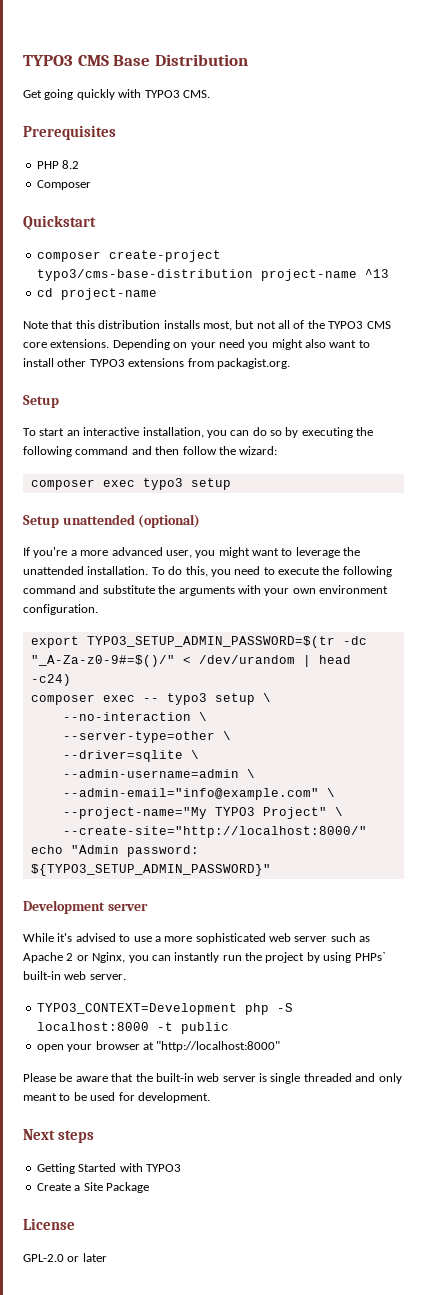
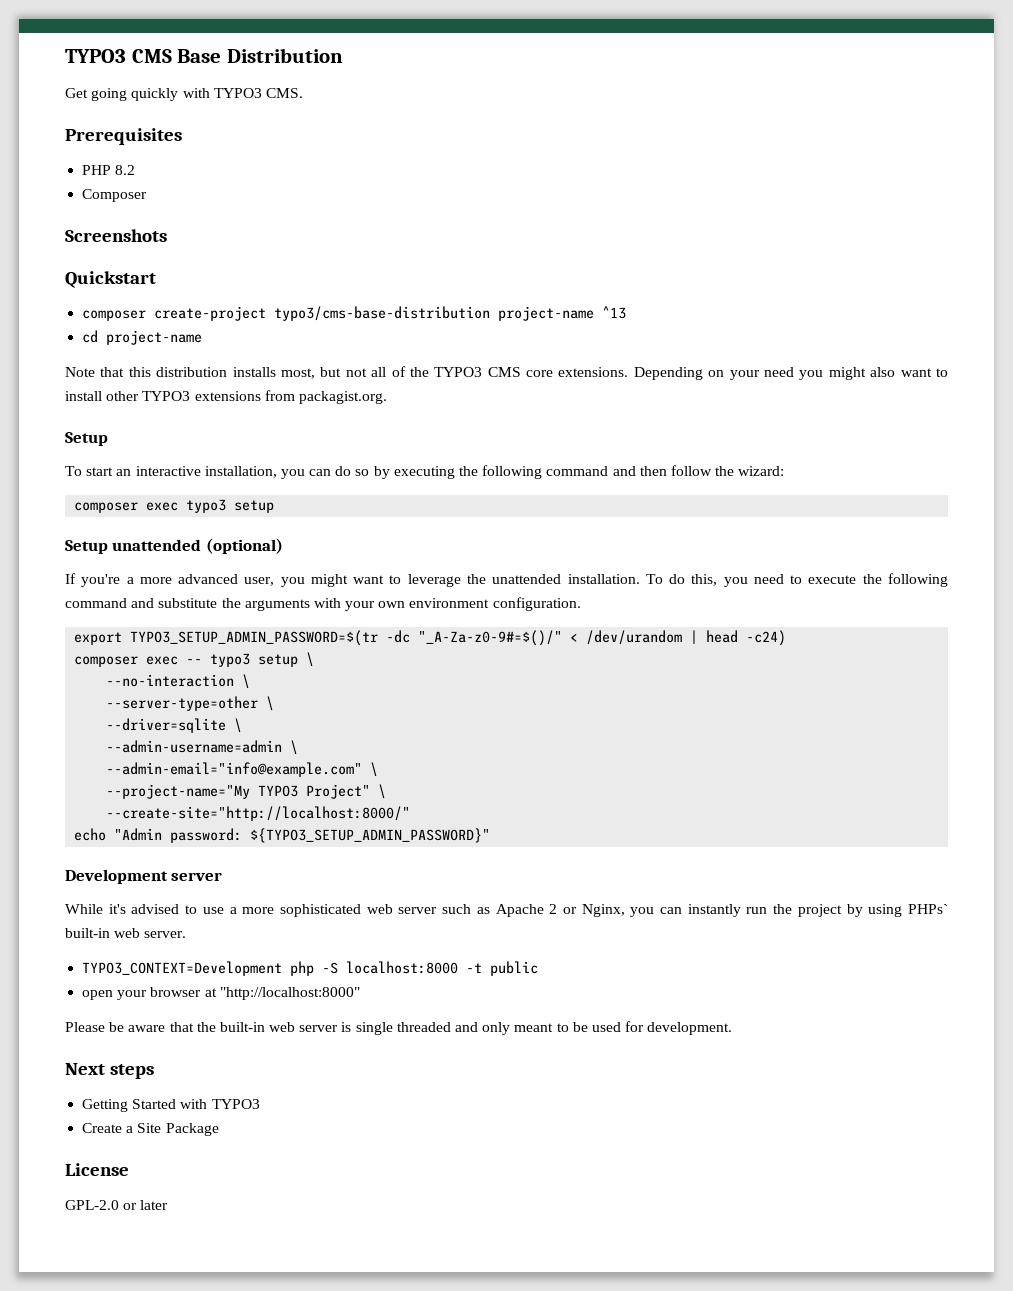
(91, 185) none -> [65,229,167,242] // Screenshots

